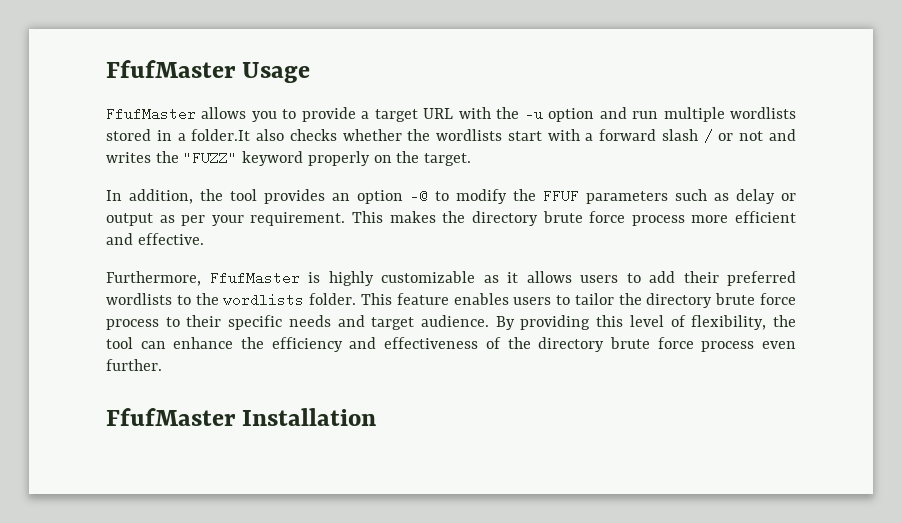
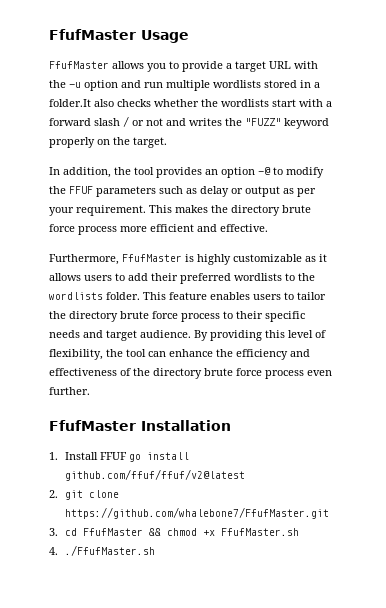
(377, 417) none -> [49,452,190,462] [65,469,246,481] [49,490,120,500] [65,507,330,519] [49,528,300,536] [49,545,156,556] // 1. Install FFUF go install github.com/ffuf/ffuf/v2@latest // 2. git clone https://github.com/whalebone7/FfufMaster.git // 3. cd FfufMaster && chmod +x FfufMaster.sh // 4. ./FfufMaster.sh

